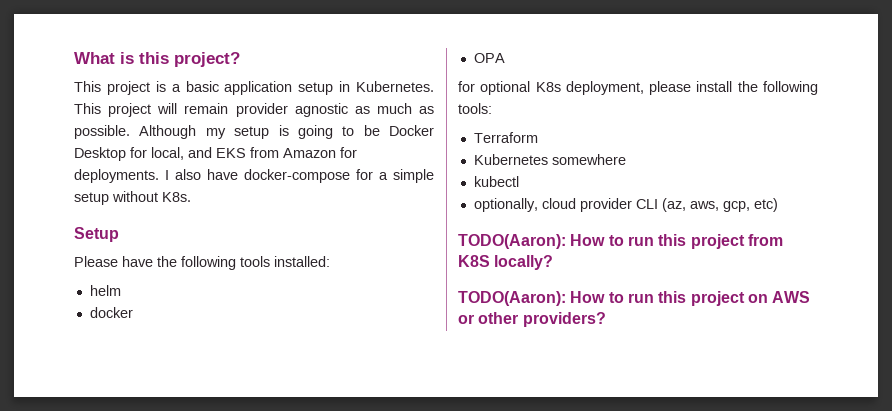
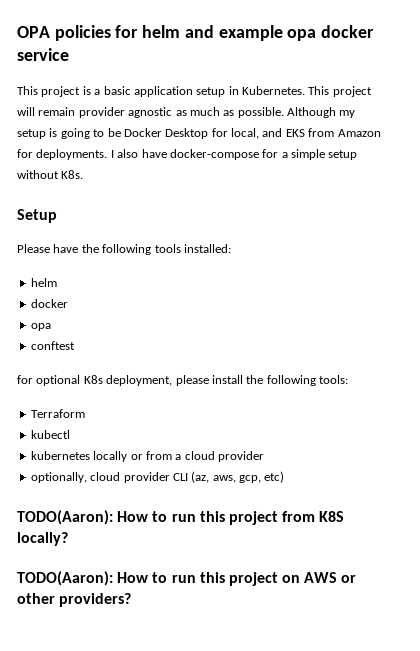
[74,52,240,67] What is this project? -> [17,25,375,41] [17,48,69,61] OPA policies for helm and example opa docker service
[473,53,505,63] OPA -> [30,323,51,331] [30,341,75,350] opa // conftest
[473,154,626,165] [473,176,519,187] Kubernetes somewhere // kubectl -> [30,430,70,439] [30,451,264,462] kubectl // kubernetes locally or from a cloud provider

